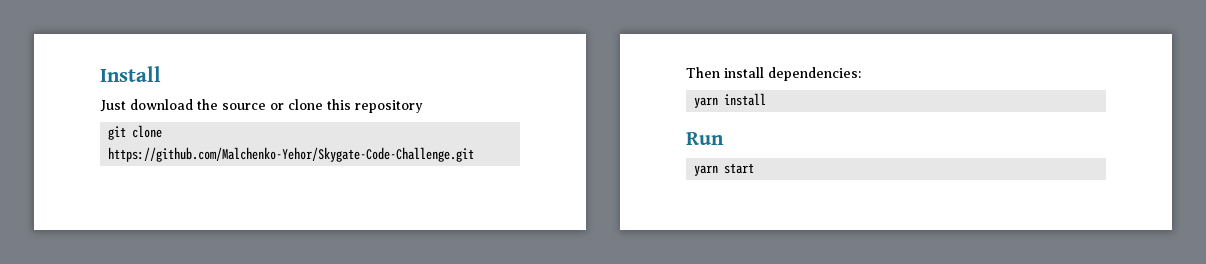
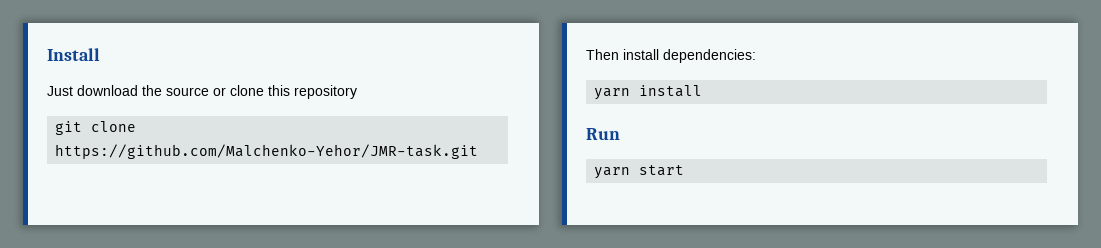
[108,147,475,162] https://github.com/Malchenko-Yehor/Skygate-Code-Challenge.git -> [55,144,479,159] https://github.com/Malchenko-Yehor/JMR-task.git

